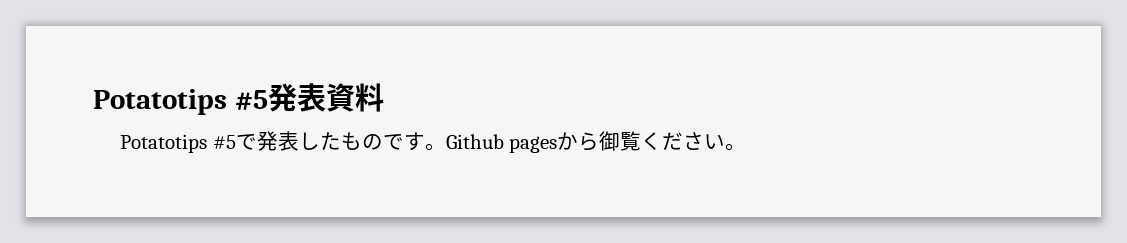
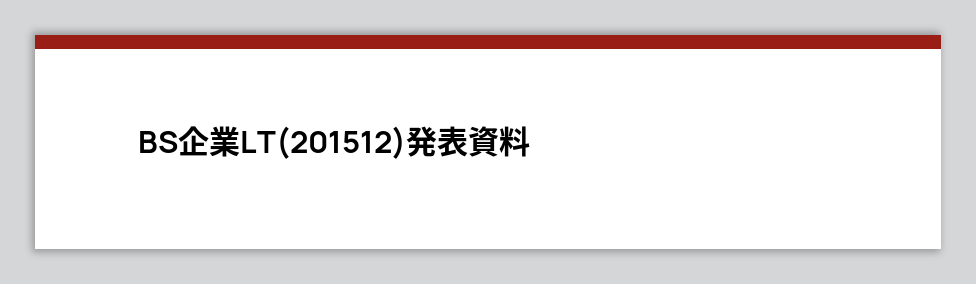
[93,89,268,115] Potatotips #5 -> [138,126,406,159] BS企業LT(201512)
[120,131,747,153] // Potatotips #5で発表したものです。Github pagesから御覧ください。 -> (530, 141) none

